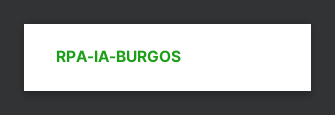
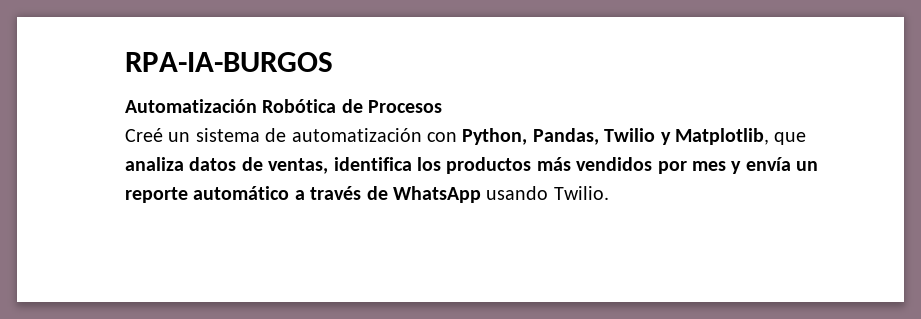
(181, 56) none -> [125,99,443,113] [125,128,807,145] [125,157,819,174] [125,186,609,203] // Automatización Robótica de Procesos // Creé un sistema de automatización con Python, Pandas, Twilio y Matplotlib, que analiza datos de ventas, identifica los productos más vendidos por mes y envía un reporte automático a través de WhatsApp usando Twilio.

